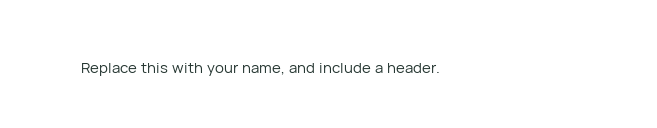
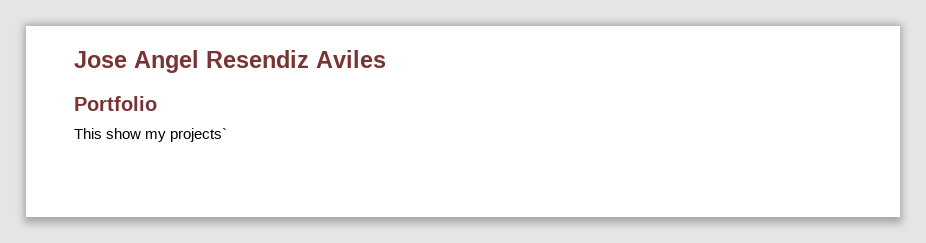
[81,63,441,76] Replace this with your name, and include a header. -> [74,50,386,73] [74,96,157,111] [74,128,228,142] Jose Angel Resendiz Aviles // Portfolio // This show my projects`

